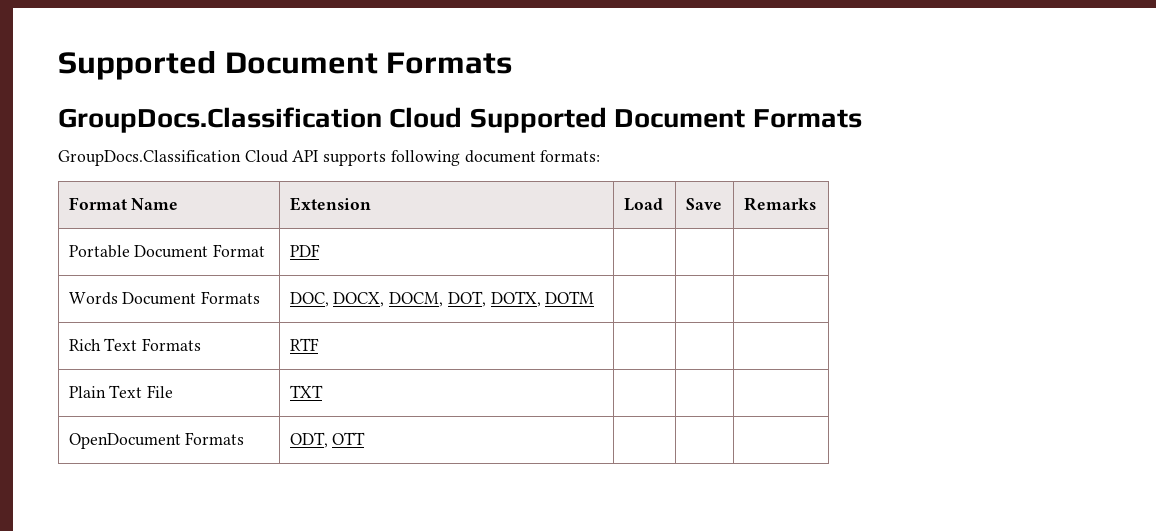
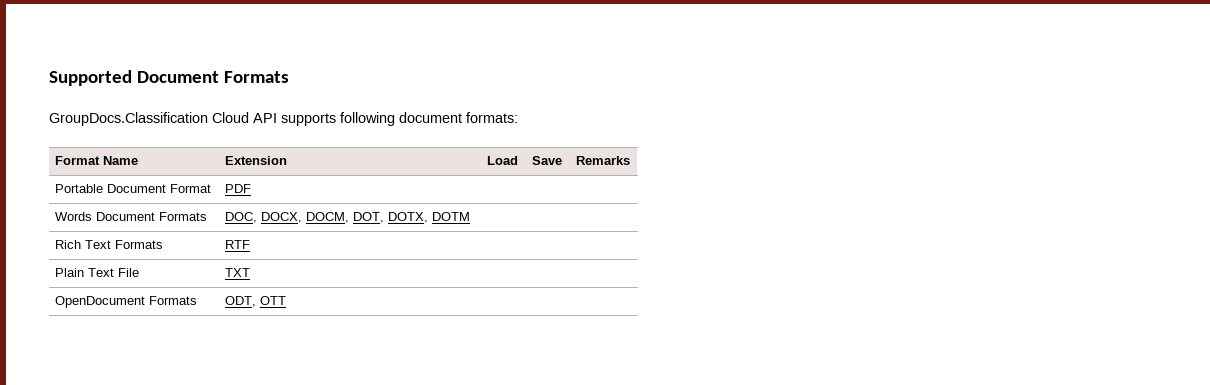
[58,50,514,80] [58,107,862,133] Supported Document Formats // GroupDocs.Classification Cloud Supported Document Formats -> [49,70,289,86] Supported Document Formats

